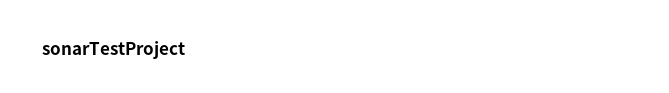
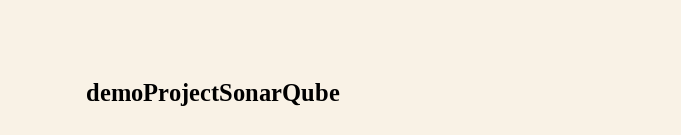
[42,41,185,59] sonarTestProject -> [86,83,340,106] demoProjectSonarQube

